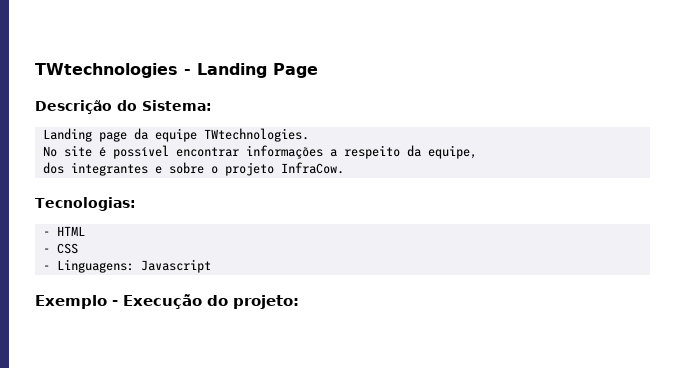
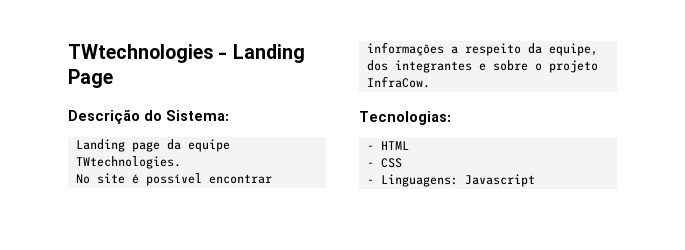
[35,294,299,309] // Exemplo - Execução do projeto: -> (535, 180) none

